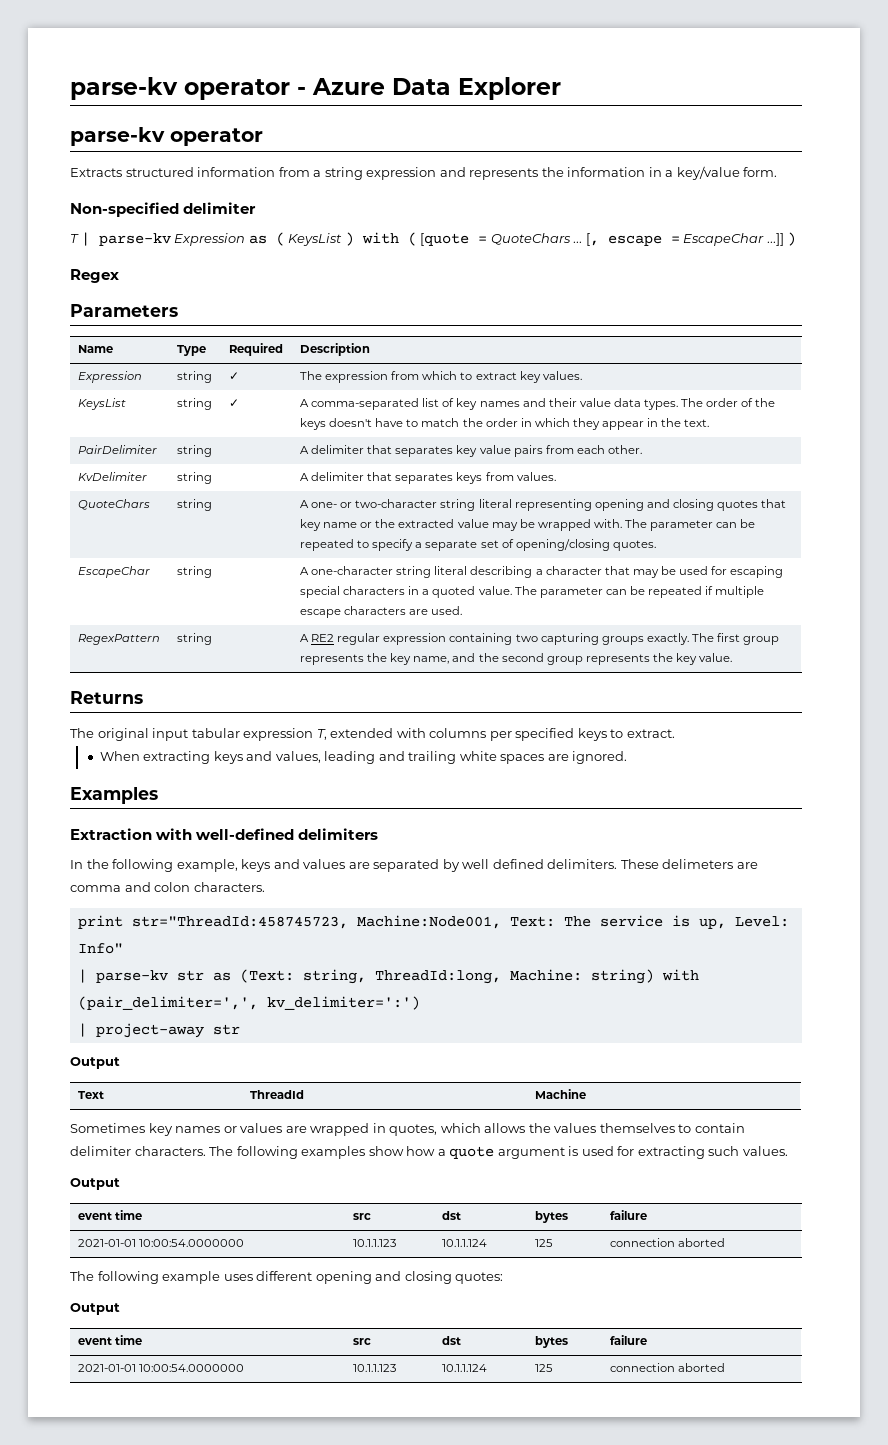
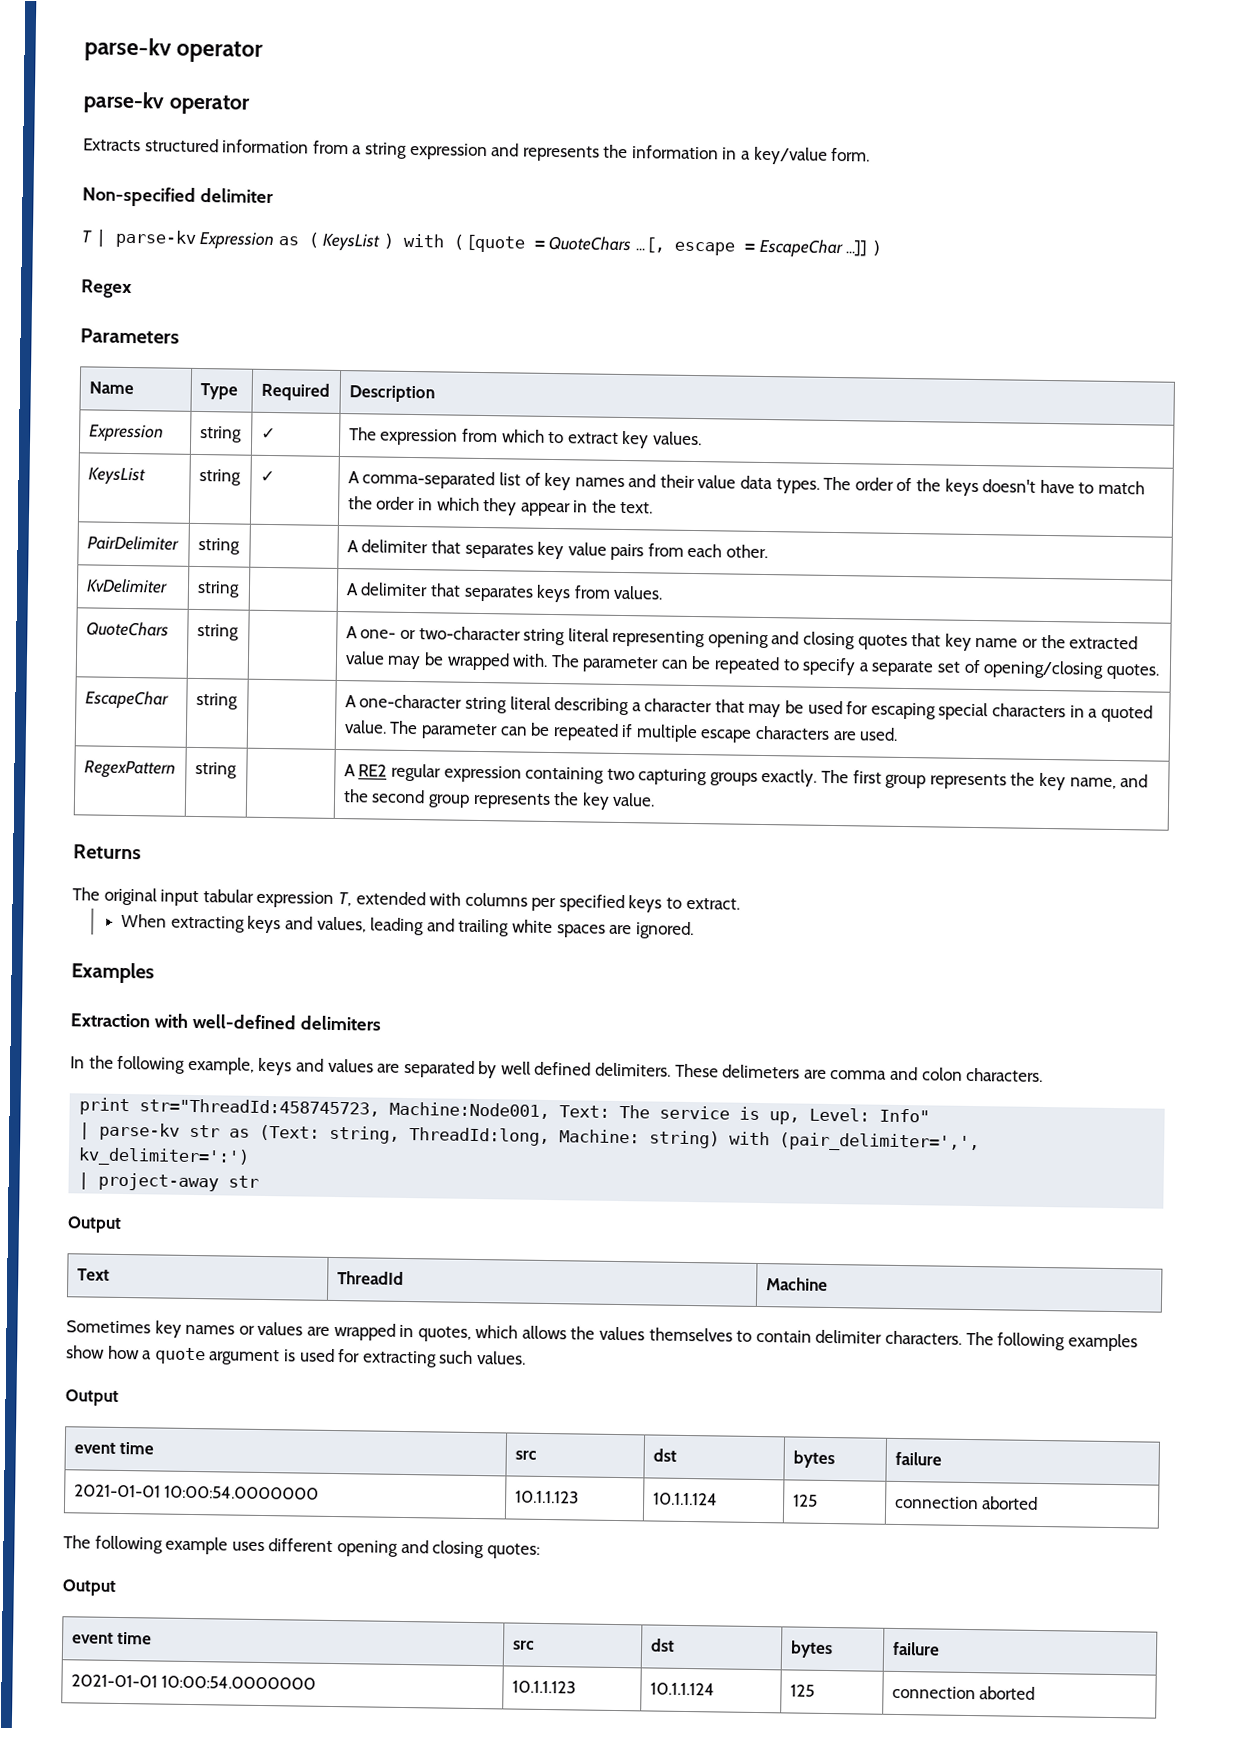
[70,77,561,100] parse-kv operator - Azure Data Explorer -> [84,37,264,63] parse-kv operator

